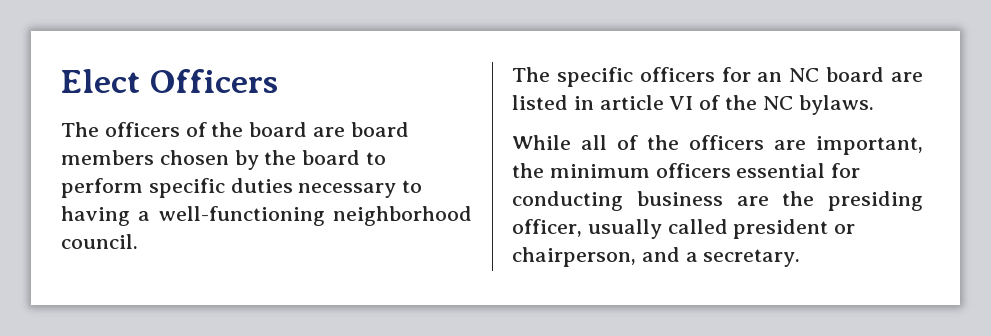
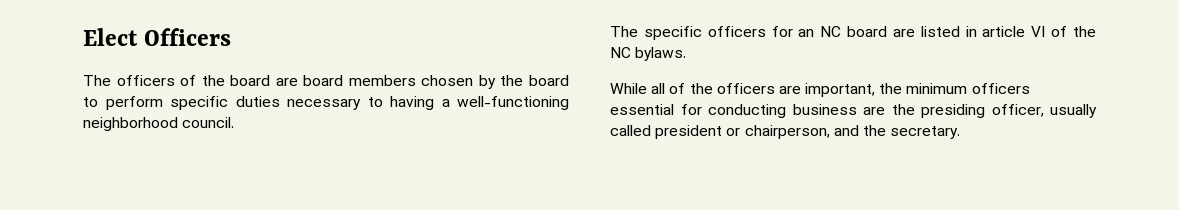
[685,252,698,262] a -> [862,125,886,136] the

